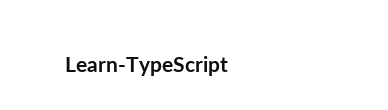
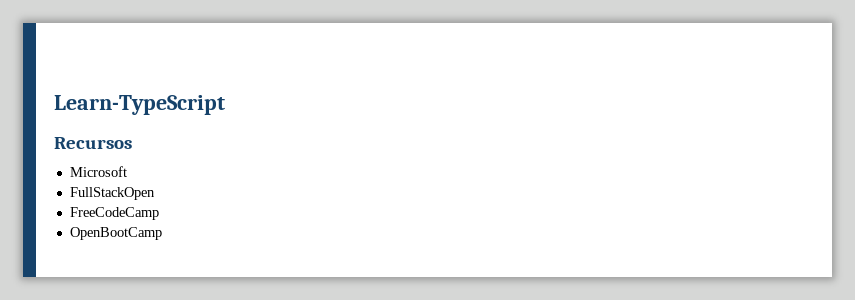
(228, 66) none -> [54,137,132,149] [69,166,127,177] [69,187,155,200] [69,207,159,220] [69,227,162,240] // Recursos // Microsoft // FullStackOpen // FreeCodeCamp // OpenBootCamp

